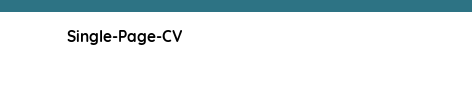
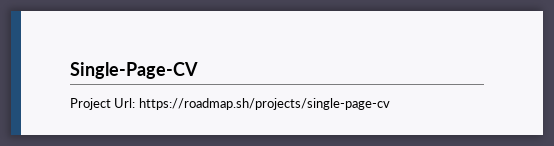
(183, 37) none -> [70,98,390,110] // Project Url: https://roadmap.sh/projects/single-page-cv

